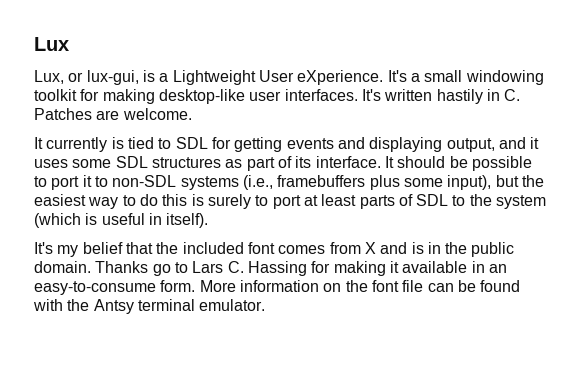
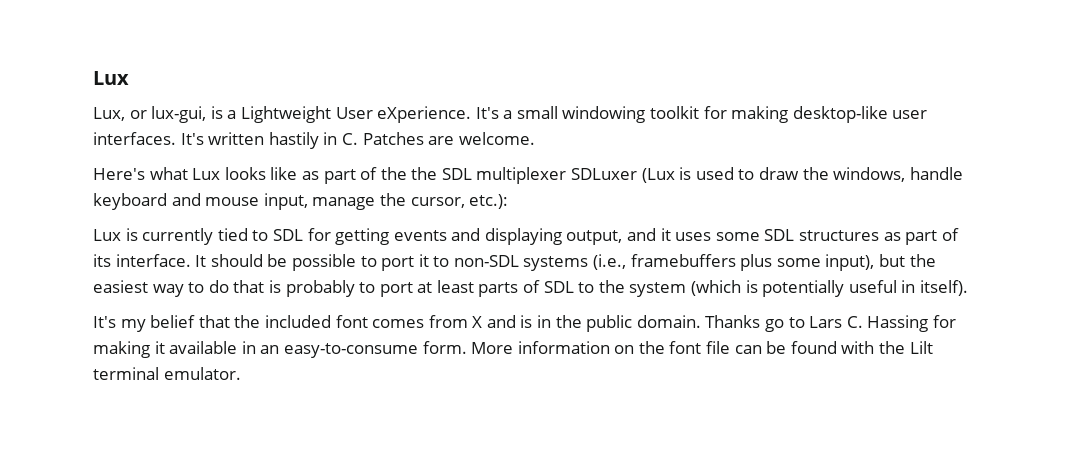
[34,137,124,152] It currently is -> [93,167,963,184] [93,193,509,210] [93,228,214,245] Here's what Lux looks like as part of the the SDL multiplexer SDLuxer (Lux is used to draw the windows, handle keyboard and mouse input, manage the cursor, etc.): // Lux is currently
[162,194,251,209] this is surely -> [233,280,355,297] that is probably
(98, 219) none -> [762,280,845,297] potentially
[93,299,134,314] Antsy -> [909,341,933,354] Lilt

